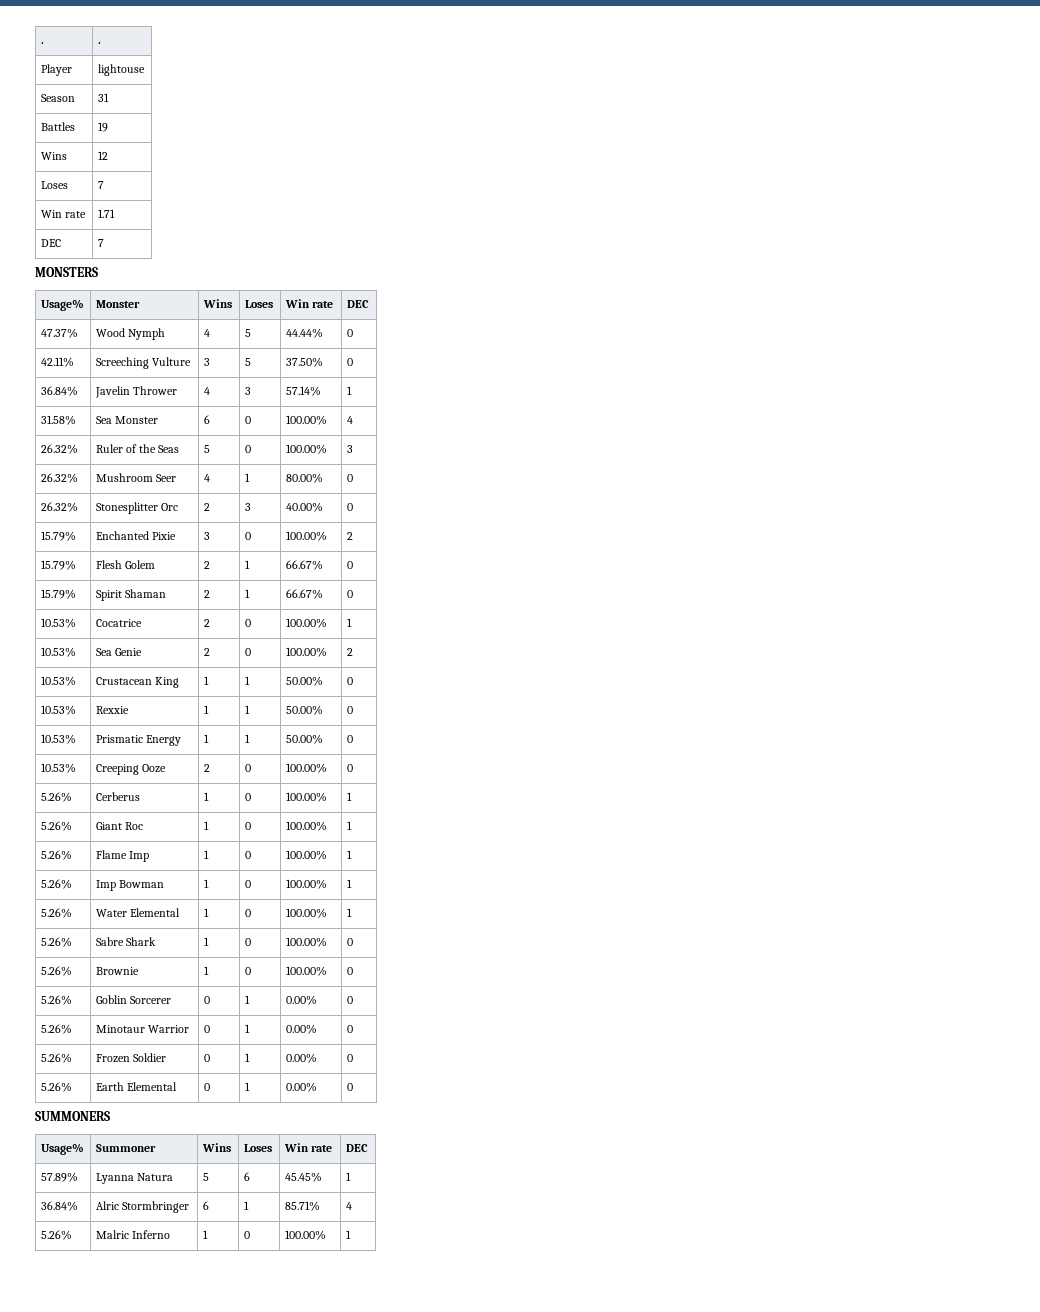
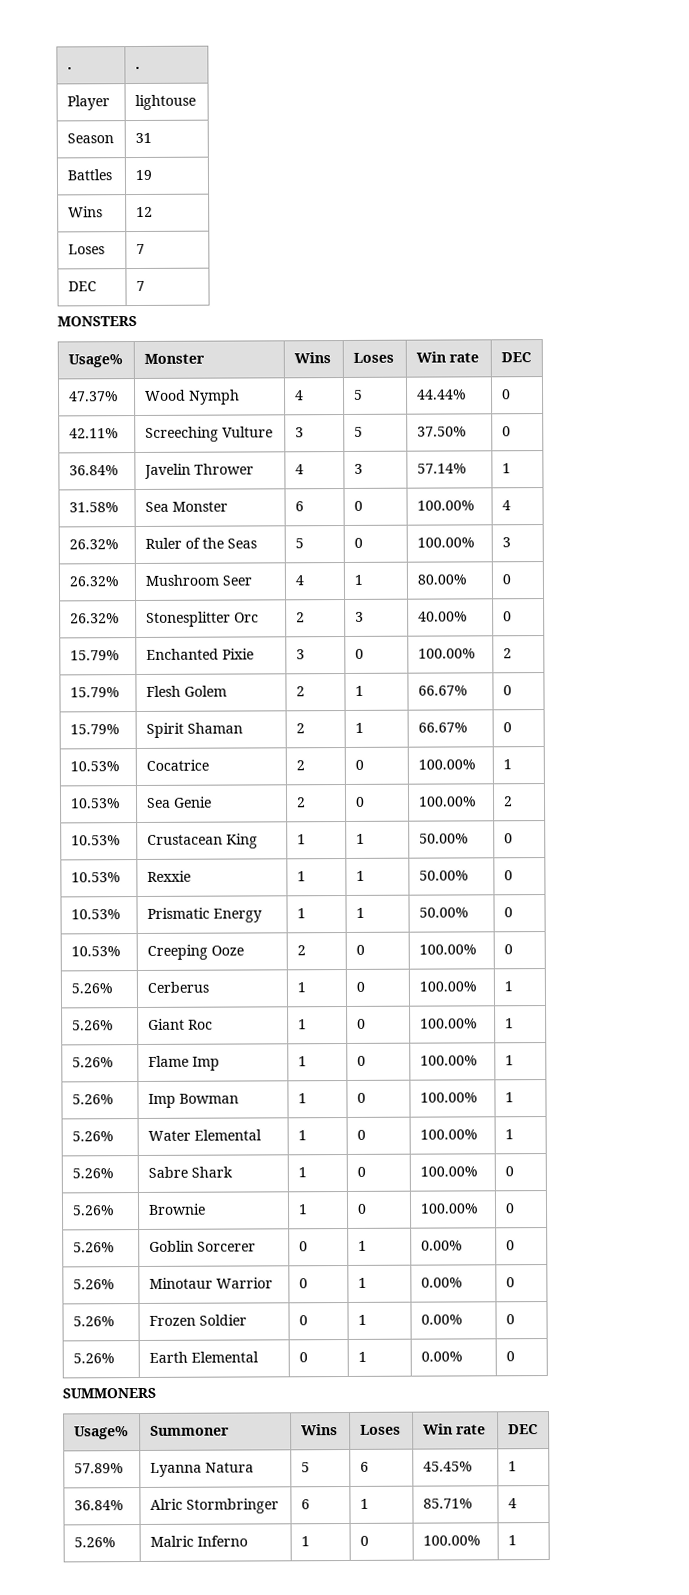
[40,210,87,218] [97,209,115,218] // Win rate | 1.71 -> (145, 249) none

